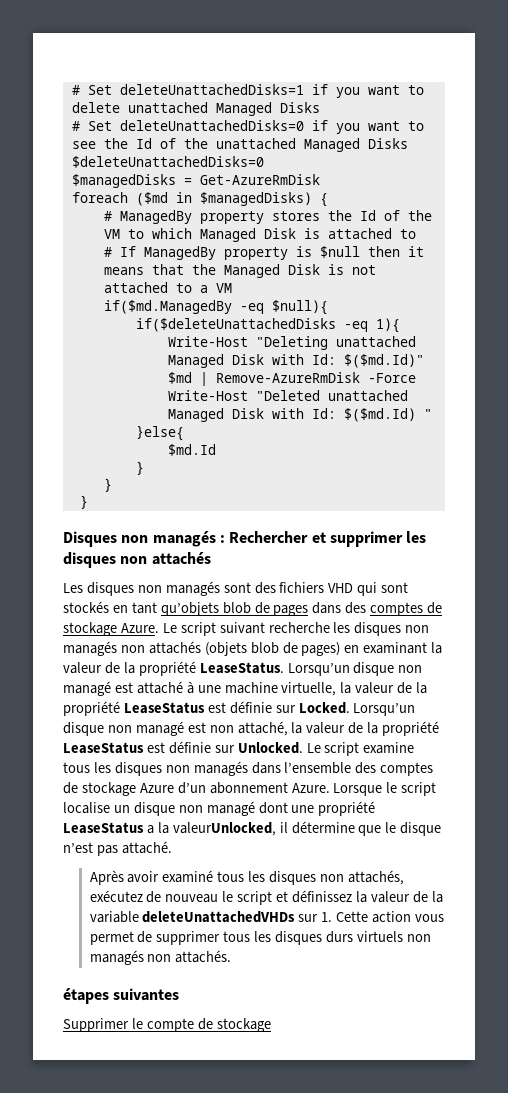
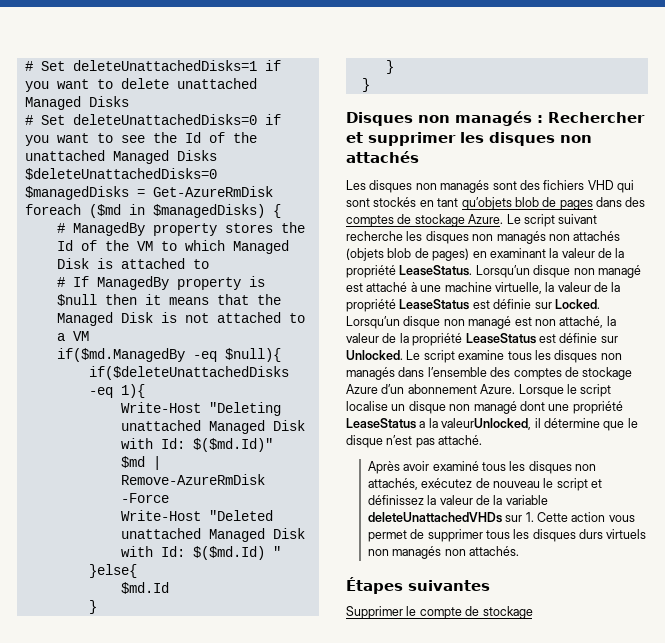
[63,988,109,1004] étapes -> [346,577,403,594] Étapes

